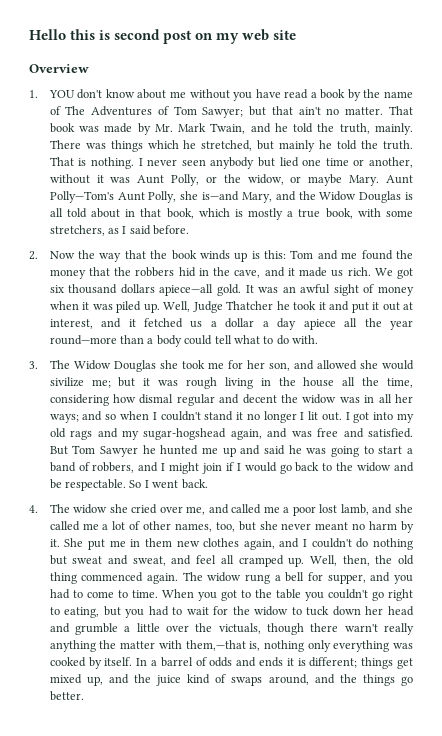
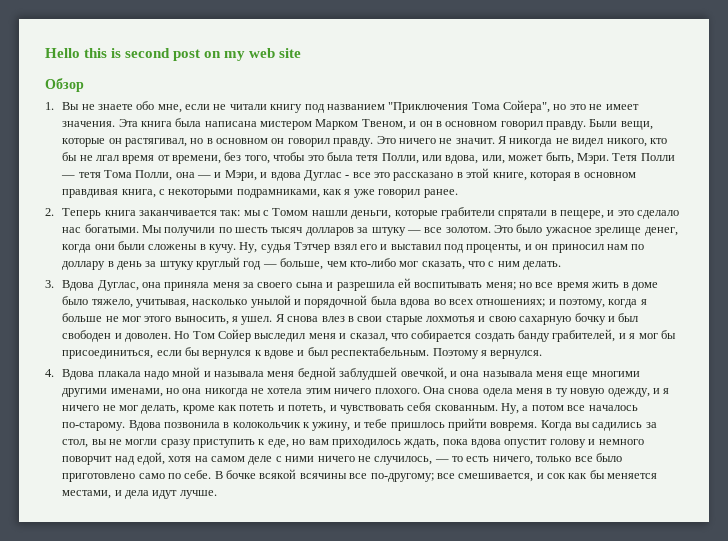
[29,64,89,73] Overview -> [45,78,84,92] Обзор
[48,89,413,101] [49,106,414,118] [49,123,414,135] [49,140,414,152] [49,157,413,169] [49,174,413,186] [49,191,413,203] [49,208,414,220] [49,225,190,236] [29,250,414,262] [49,267,414,279] [49,284,415,296] [49,301,414,313] [49,318,414,330] [49,335,319,347] [29,360,415,372] [49,377,413,389] [49,394,413,406] [49,411,415,423] [49,428,414,440] [49,445,414,457] [49,462,414,474] [49,479,208,491] [29,504,413,516] [49,521,415,533] [49,538,414,550] [49,555,415,567] [49,572,413,584] [49,589,413,601] [49,606,414,618] [49,623,415,635] [49,640,414,652] [49,657,413,669] [49,674,413,686] [49,691,84,701] YOU don't know about me without you have read a book by the name of The Adventures of Tom Sawyer; but that ain't no matter. That book was made by Mr. Mark Twain, and he told the truth, mainly. There was things which he stretched, but mainly he told the truth. That is nothing. I never seen anybody but lied one time or another, without it was Aunt Polly, or the widow, or maybe Mary. Aunt Polly—Tom's Aunt Polly, she is—and Mary, and the Widow Douglas is all told about in that book, which is mostly a true book, with some stretchers, as I said before. // 2. Now the way that the book winds up is this: Tom and me found the money that the robbers hid in the cave, and it made us rich. We got six thousand dollars apiece—all gold. It was an awful sight of money when it was piled up. Well, Judge Thatcher he took it and put it out at interest, and it fetched us a dollar a day apiece all the year round—more than a body could tell what to do with. // 3. The Widow Douglas she took me for her son, and allowed she would sivilize me; but it was rough living in the house all the time, considering how dismal regular and decent the widow was in all her ways; and so when I couldn't stand it no longer I lit out. I got into my old rags and my sugar-hogshead again, and was free and satisfied. But Tom Sawyer he hunted me up and said he was going to start a band of robbers, and I might join if I would go back to the widow and be respectable. So I went back. // 4. The widow she cried over me, and called me a poor lost lamb, and she called me a lot of other names, too, but she never meant no harm by it. She put me in them new clothes again, and I couldn't do nothing but sweat and sweat, and feel all cramped up. Well, then, the old thing commenced again. The widow rung a bell for supper, and you had to come to time. When you got to the table you couldn't go right to eating, but you had to wait for the widow to tuck down her head and grumble a little over the victuals, though there warn't really anything the matter with them,—that is, nothing only everything was cooked by itself. In a barrel of odds and ends it is different; things get mixed up, and the juice kind of swaps around, and the things go better. -> [62,100,639,113] [62,118,653,130] [62,136,667,147] [62,152,675,164] [61,168,636,181] [62,189,458,198] [45,207,680,219] [62,224,678,236] [62,241,645,253] [62,257,562,270] [45,278,658,291] [62,295,647,308] [62,313,639,325] [62,329,676,342] [62,347,543,359] [45,367,640,380] [62,386,670,397] [62,402,638,414] [62,418,657,431] [62,439,644,448] [62,452,622,465] [62,469,658,482] [62,490,217,499] Вы не знаете обо мне, если не читали книгу под названием "Приключения Тома Сойера", но это не имеет значения. Эта книга была написана мистером Марком Твеном, и он в основном говорил правду. Были вещи, которые он растягивал, но в основном он говорил правду. Это ничего не значит. Я никогда не видел никого, кто бы не лгал время от времени, без того, чтобы это была тетя Полли, или вдова, или, может быть, Мэри. Тетя Полли — тетя Тома Полли, она — и Мэри, и вдова Дуглас - все это рассказано в этой книге, которая в основном правдивая книга, с некоторыми подрамниками, как я уже говорил ранее. // 2. Теперь книга заканчивается так: мы с Томом нашли деньги, которые грабители спрятали в пещере, и это сделало нас богатыми. Мы получили по шесть тысяч долларов за штуку — все золотом. Это было ужасное зрелище денег, когда они были сложены в кучу. Ну, судья Тэтчер взял его и выставил под проценты, и он приносил нам по доллару в день за штуку круглый год — больше, чем кто-либо мог сказать, что с ним делать. // 3. Вдова Дуглас, она приняла меня за своего сына и разрешила ей воспитывать меня; но все время жить в доме было тяжело, учитывая, насколько унылой и порядочной была вдова во всех отношениях; и поэтому, когда я больше не мог этого выносить, я ушел. Я снова влез в свои старые лохмотья и свою сахарную бочку и был свободен и доволен. Но Том Сойер выследил меня и сказал, что собирается создать банду грабителей, и я мог бы присоединиться, если бы вернулся к вдове и был респектабельным. Поэтому я вернулся. // 4. Вдова плакала надо мной и называла меня бедной заблудшей овечкой, и она называла меня еще многими другими именами, но она никогда не хотела этим ничего плохого. Она снова одела меня в ту новую одежду, и я ничего не мог делать, кроме как потеть и потеть, и чувствовать себя скованным. Ну, а потом все началось по-старому. Вдова позвонила в колокольчик к ужину, и тебе пришлось прийти вовремя. Когда вы садились за стол, вы не могли сразу приступить к еде, но вам приходилось ждать, пока вдова опустит голову и немного поворчит над едой, хотя на самом деле с ними ничего не случилось, — то есть ничего, только все было приготовлено само по себе. В бочке всякой всячины все по-другому; все смешивается, и сок как бы меняется местами, и дела идут лучше.

